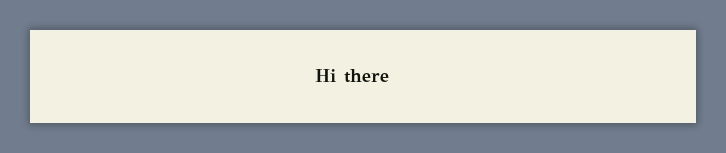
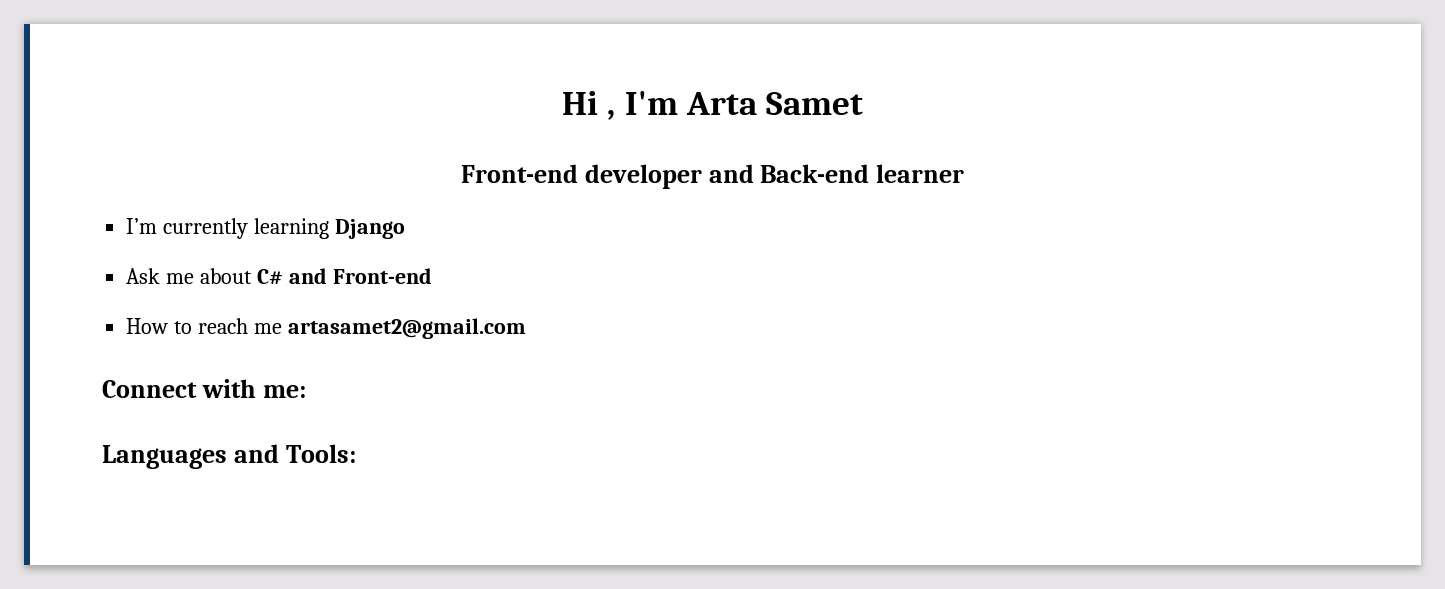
[344,69,389,83] there -> [607,91,864,120] [460,164,965,189] [126,218,406,239] [126,268,432,285] [126,318,526,339] [102,379,306,398] [102,444,356,469] , I'm Arta Samet // Front-end developer and Back-end learner // I’m currently learning Django // Ask me about C# and Front-end // How to reach me artasamet2@gmail.com // Connect with me: // Languages and Tools:

